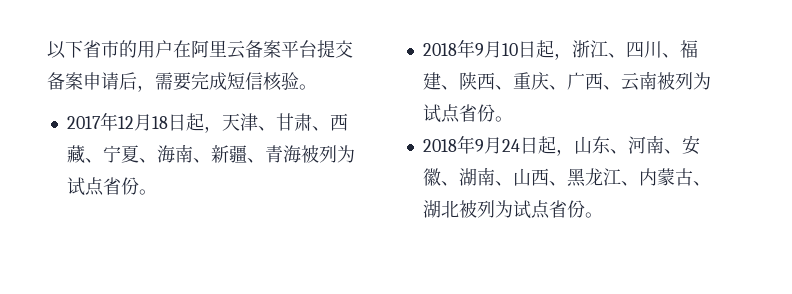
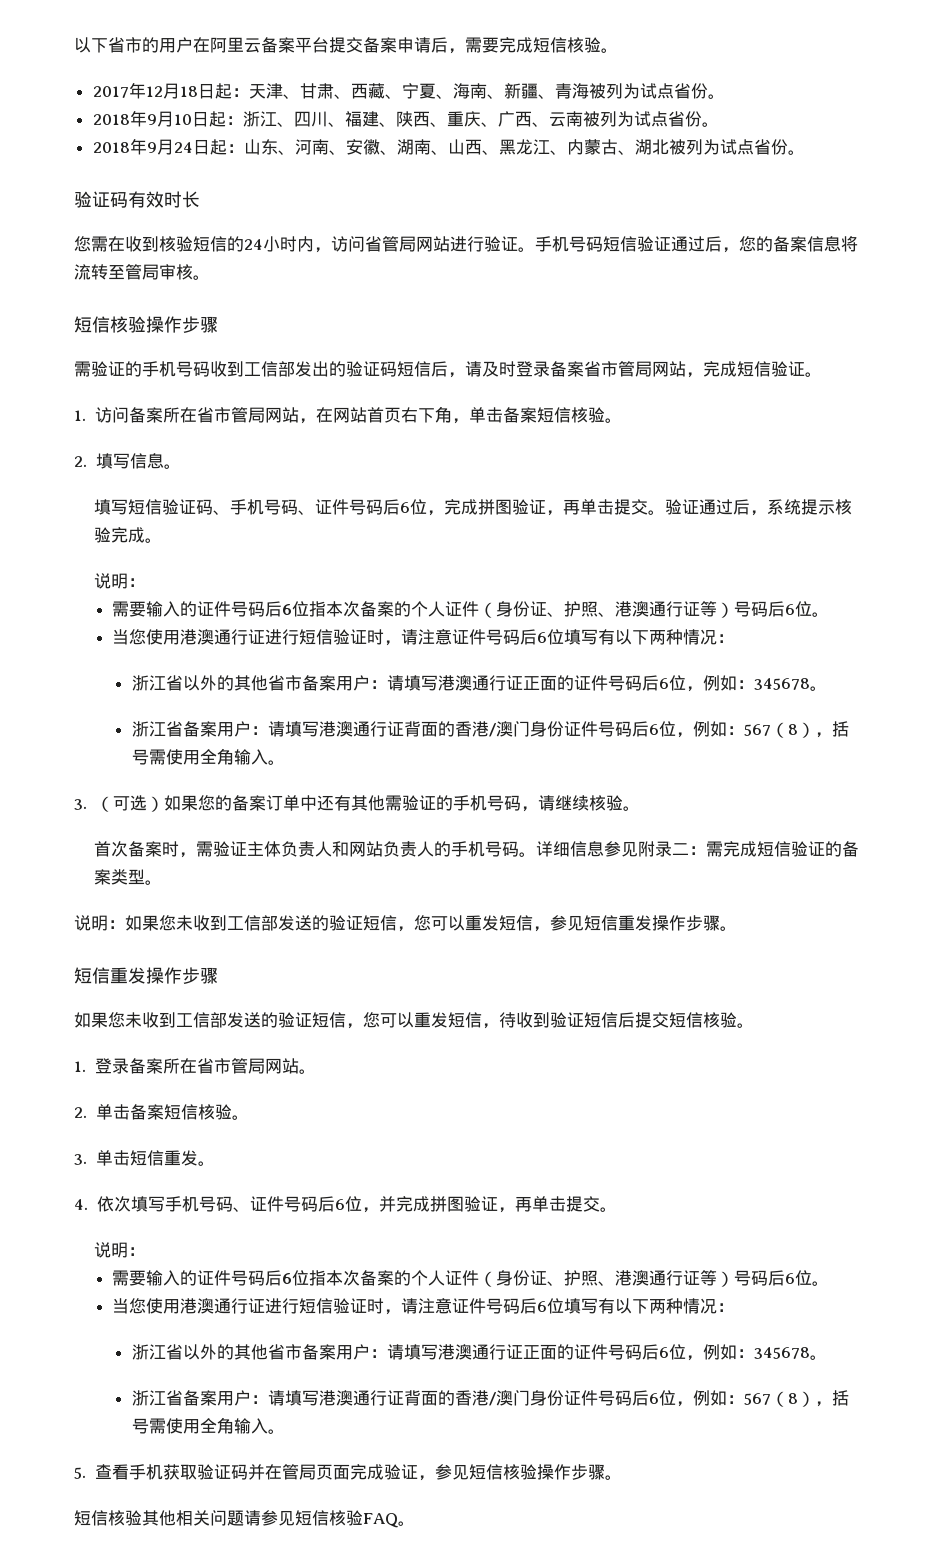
[203,126,222,133] ， -> [231,88,249,97] ：
[553,53,572,60] ， -> [225,116,243,125] ：
[555,149,574,156] ， -> [226,144,244,153] ：
(603, 215) none -> [74,191,200,208] [74,236,858,253] [74,264,210,280] [74,316,218,333] [74,361,822,378] [74,406,622,424] [74,453,181,469] [93,499,852,516] [93,527,162,543] [93,573,145,589] [112,601,830,618] [112,629,735,646] [131,675,827,692] [131,721,849,738] [131,748,285,765] [74,795,640,812] [93,841,859,858] [93,869,162,885] [74,915,737,932] [74,967,218,984] [74,1012,754,1029] [74,1058,316,1074] [74,1104,249,1120] [74,1150,215,1166] [74,1196,617,1213] [93,1242,145,1258] [112,1270,830,1287] [112,1298,735,1315] [131,1344,827,1361] [131,1390,849,1407] [131,1417,285,1434] [74,1464,622,1481] [74,1510,415,1528] // 验证码有效时长 // 您需在收到核验短信的24小时内，访问省管局网站进行验证。手机号码短信验证通过后，您的备案信息将流转至管局审核。 // 短信核验操作步骤 // 需验证的手机号码收到工信部发出的验证码短信后，请及时登录备案省市管局网站，完成短信验证。 // 1.访问备案所在省市管局网站，在网站首页右下角，单击备案短信核验。 // 2.填写信息。 // 填写短信验证码、手机号码、证件号码后6位，完成拼图验证，再单击提交。验证通过后，系统提示核验完成。 // 说明： // 需要输入的证件号码后6位指本次备案的个人证件（身份证、护照、港澳通行证等）号码后6位。 // 当您使用港澳通行证进行短信验证时，请注意证件号码后6位填写有以下两种情况： // 浙江省以外的其他省市备案用户：请填写港澳通行证正面的证件号码后6位，例如：345678。 // 浙江省备案用户：请填写港澳通行证背面的香港/澳门身份证件号码后6位，例如：567（8），括号需使用全角输入。 // 3.（可选）如果您的备案订单中还有其他需验证的手机号码，请继续核验。 // 首次备案时，需验证主体负责人和网站负责人的手机号码。详细信息参见附录二：需完成短信验证的备案类型。 // 说明：如果您未收到工信部发送的验证短信，您可以重发短信，参见短信重发操作步骤。 // 短信重发操作步骤 // 如果您未收到工信部发送的验证短信，您可以重发短信，待收到验证短信后提交短信核验。 // 1.登录备案所在省市管局网站。 // 2.单击备案短信核验。 // 3.单击短信重发。 // 4.依次填写手机号码、证件号码后6位，并完成拼图验证，再单击提交。 // 说明： // 需要输入的证件号码后6位指本次备案的个人证件（身份证、护照、港澳通行证等）号码后6位。 // 当您使用港澳通行证进行短信验证时，请注意证件号码后6位填写有以下两种情况： // 浙江省以外的其他省市备案用户：请填写港澳通行证正面的证件号码后6位，例如：345678。 // 浙江省备案用户：请填写港澳通行证背面的香港/澳门身份证件号码后6位，例如：567（8），括号需使用全角输入。 // 5.查看手机获取验证码并在管局页面完成验证，参见短信核验操作步骤。 // 短信核验其他相关问题请参见短信核验FAQ。

